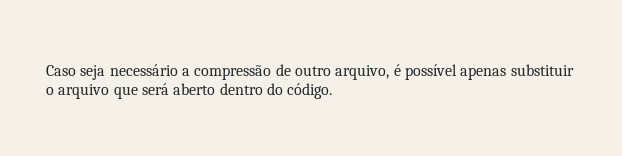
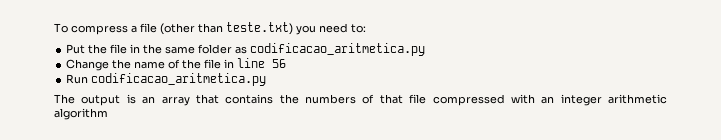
[46,64,574,80] [46,83,333,99] Caso seja necessário a compressão de outro arquivo, é possível apenas substituir o arquivo que será aberto dentro do código. -> [54,22,366,35] [66,43,426,56] [66,58,287,71] [66,73,267,86] [54,94,667,106] [54,108,108,120] To compress a file (other than teste.txt) you need to: // Put the file in the same folder as codificacao_aritmetica.py // Change the name of the file in line 56 // Run codificacao_aritmetica.py // The output is an array that contains the numbers of that file compressed with an integer arithmetic algorithm

